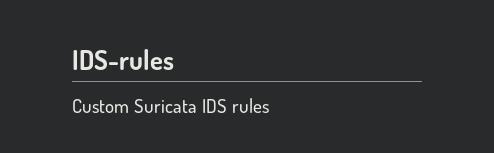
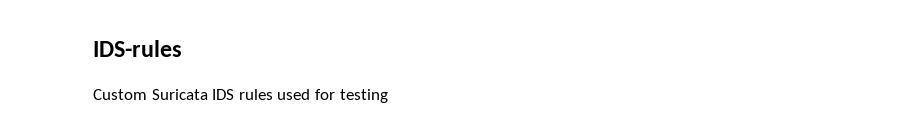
(270, 105) none -> [277,89,388,103] used for testing

